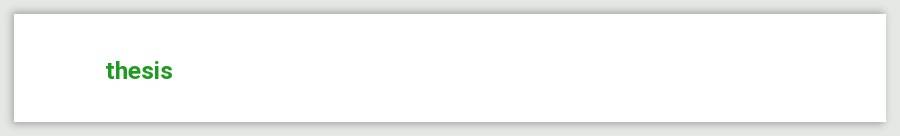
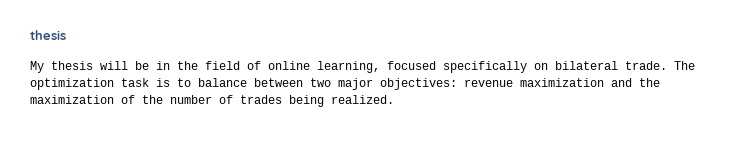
[105,61,173,79] thesis -> [30,30,66,40] [30,61,695,73] [30,78,660,90] [30,95,394,107] thesis // My thesis will be in the field of online learning, focused specifically on bilateral trade. The optimization task is to balance between two major objectives: revenue maximization and the maximization of the number of trades being realized.

